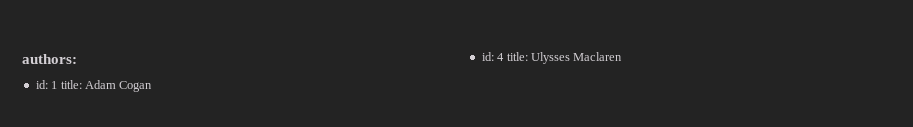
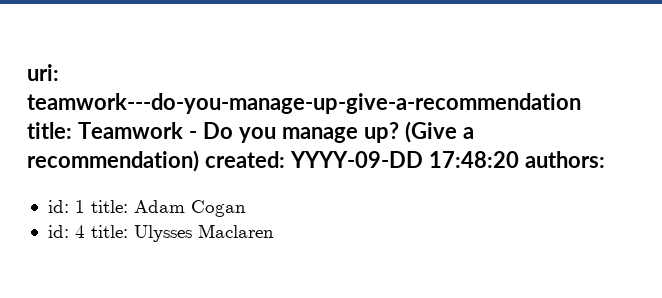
(22, 59) none -> [27,64,59,81] [27,93,581,114] [27,121,474,143] [27,150,519,172] uri: teamwork---do-you-manage-up-give-a-recommendation title: Teamwork - Do you manage up? (Give a recommendation) created: YYYY-09-DD 17:48:20

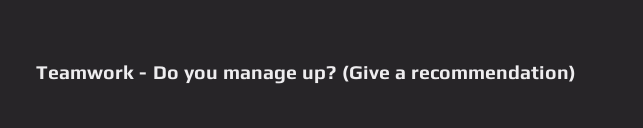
[27,64,59,81] [27,93,581,114] [27,122,72,139] uri: teamwork---do-you-manage-up-give-a-recommendation title: -> (36, 72) none
[204,151,605,168] [47,200,246,217] [47,224,274,242] created: YYYY-09-DD 17:48:20 authors: // id: 1 title: Adam Cogan // id: 4 title: Ulysses Maclaren -> (577, 73) none

